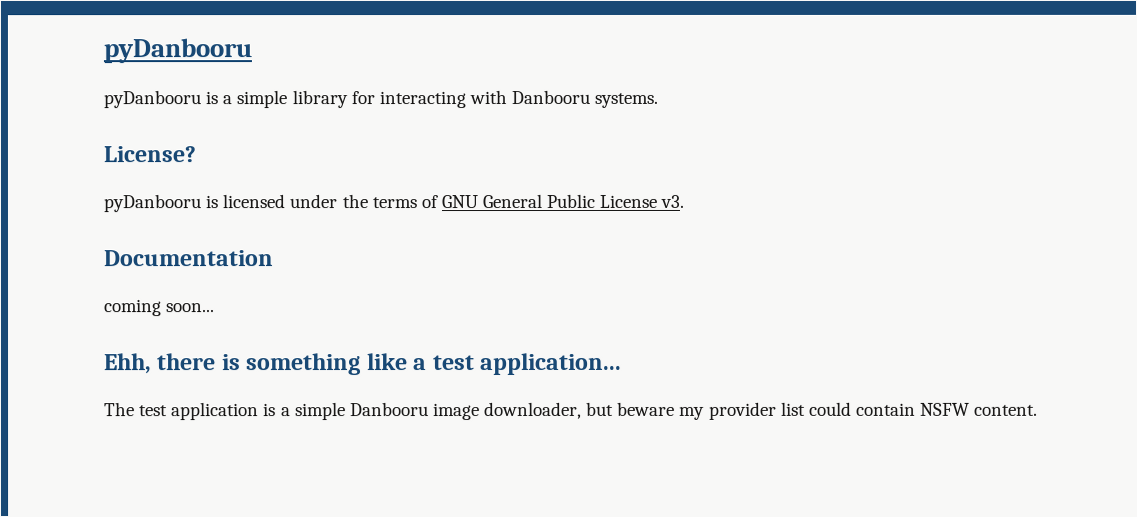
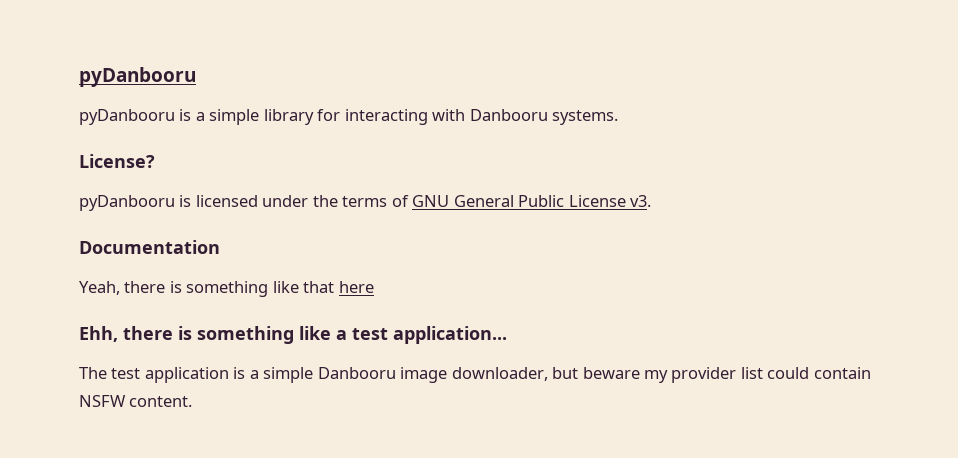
[104,299,216,317] coming soon... -> [79,281,374,297] Yeah, there is something like that here

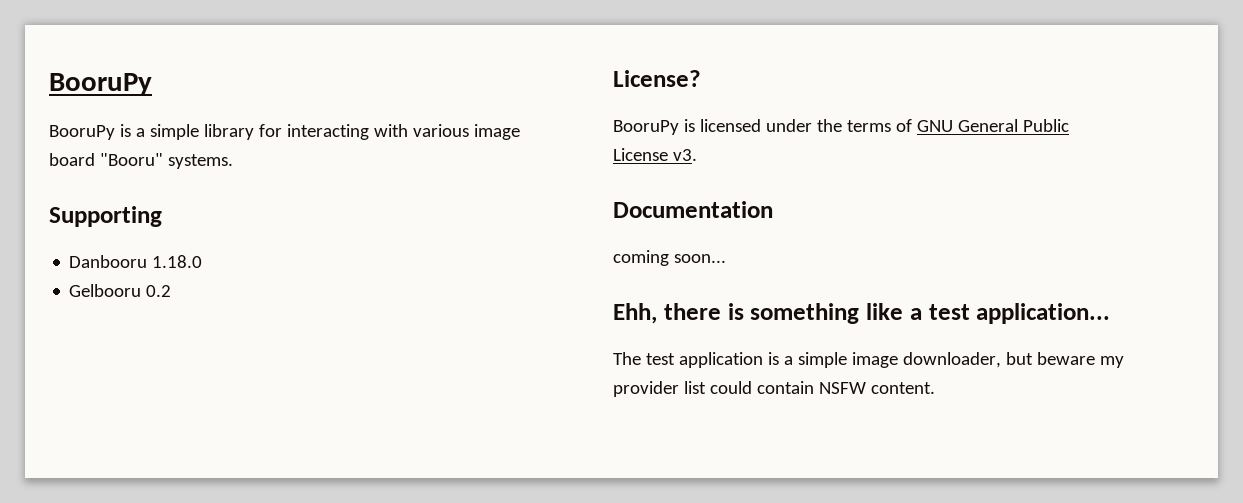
[79,67,196,87] [79,109,175,125] pyDanbooru // pyDanbooru -> [49,73,152,95] [49,125,115,140] BooruPy // BooruPy
[469,109,619,125] Danbooru systems. -> [412,124,520,140] [49,153,233,169] [49,206,162,227] [69,255,203,268] [69,284,172,297] various image board "Booru" systems. // Supporting // Danbooru 1.18.0 // Gelbooru 0.2
[79,195,175,211] pyDanbooru -> [613,120,679,135] BooruPy
[79,281,374,297] Yeah, there is something like that here -> [613,250,726,266] coming soon...
[317,367,396,379] Danbooru -> (847, 360) none

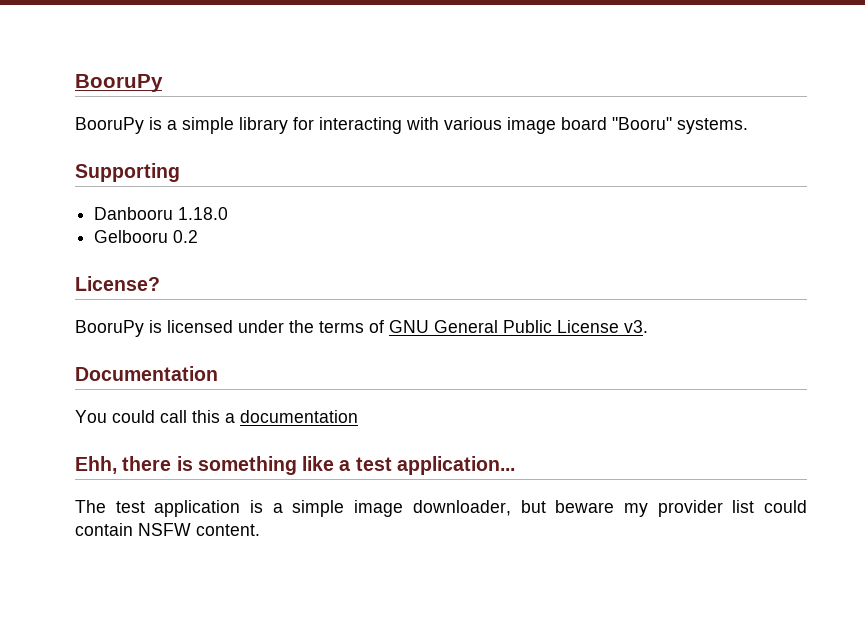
[613,250,726,266] coming soon... -> [75,410,358,423] You could call this a documentation

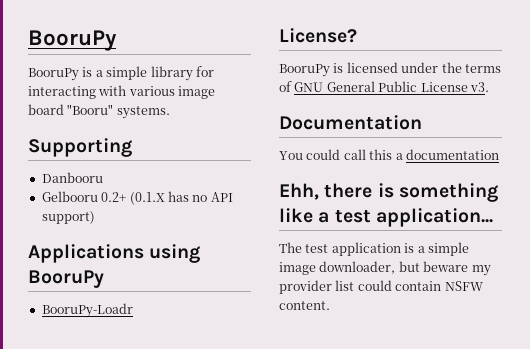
[178,207,229,220] 1.18.0 -> (103, 177) none
[173,230,199,243] 0.2 -> [101,191,233,205] [41,211,95,224] [28,244,201,263] [28,270,104,288] [41,303,133,318] 0.2+ (0.1.X has no API support) // Applications using BooruPy // BooruPy-Loadr

